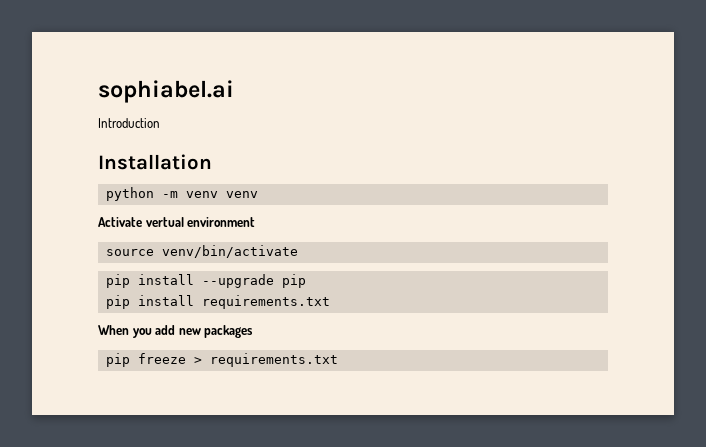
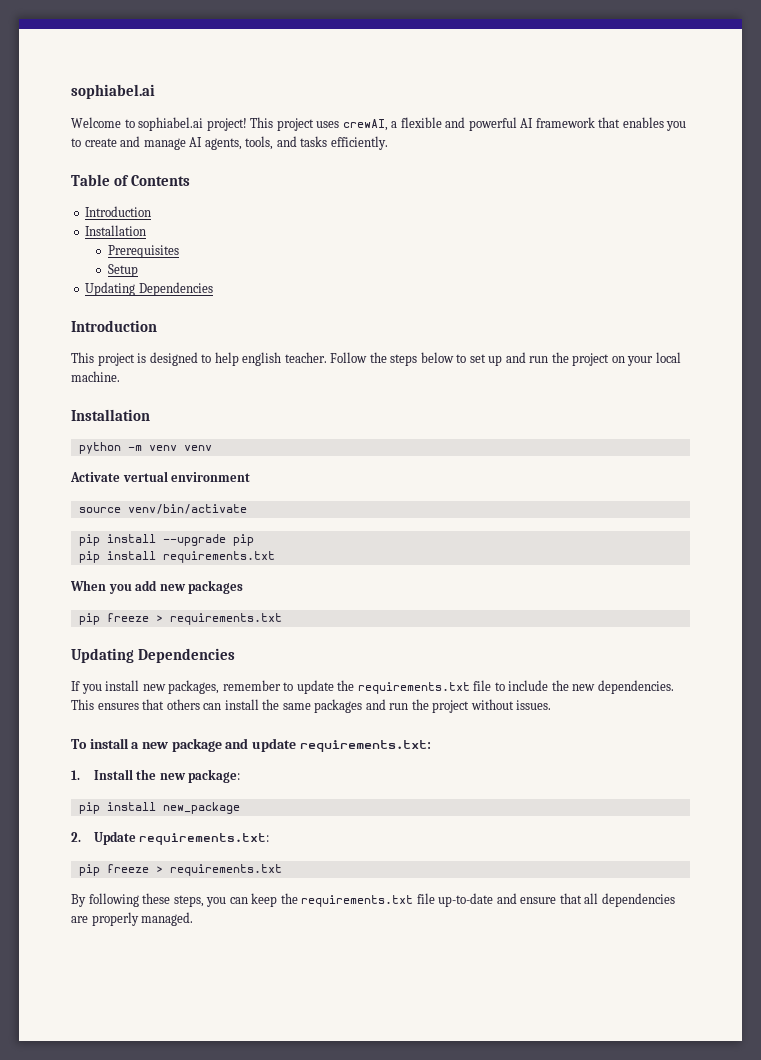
[98,118,160,128] Introduction -> [71,117,687,131] [71,136,388,150] [71,174,190,186] [85,206,152,217] [85,225,147,236] [107,245,179,258] [107,264,138,277] [85,282,213,296] [71,320,157,332] [71,352,681,366] [71,371,120,382] Welcome to sophiabel.ai project! This project uses crewAI, a flexible and powerful AI framework that enables you to create and manage AI agents, tools, and tasks efficiently. // Table of Contents // Introduction // Installation // Prerequisites // Setup // Updating Dependencies // Introduction // This project is designed to help english teacher. Follow the steps below to set up and run the project on your local machine.
(338, 360) none -> [71,648,235,663] [71,680,674,694] [71,699,552,713] [71,738,431,752] [71,769,241,783] [78,802,240,814] [71,831,270,845] [78,864,282,876] [71,893,675,907] [71,912,194,926] // Updating Dependencies // If you install new packages, remember to update the requirements.txt file to include the new dependencies. This ensures that others can install the same packages and run the project without issues. // To install a new package and update requirements.txt: // 1. Install the new package: // pip install new_package // 2. Update requirements.txt: // pip freeze > requirements.txt // By following these steps, you can keep the requirements.txt file up-to-date and ensure that all dependencies are properly managed.

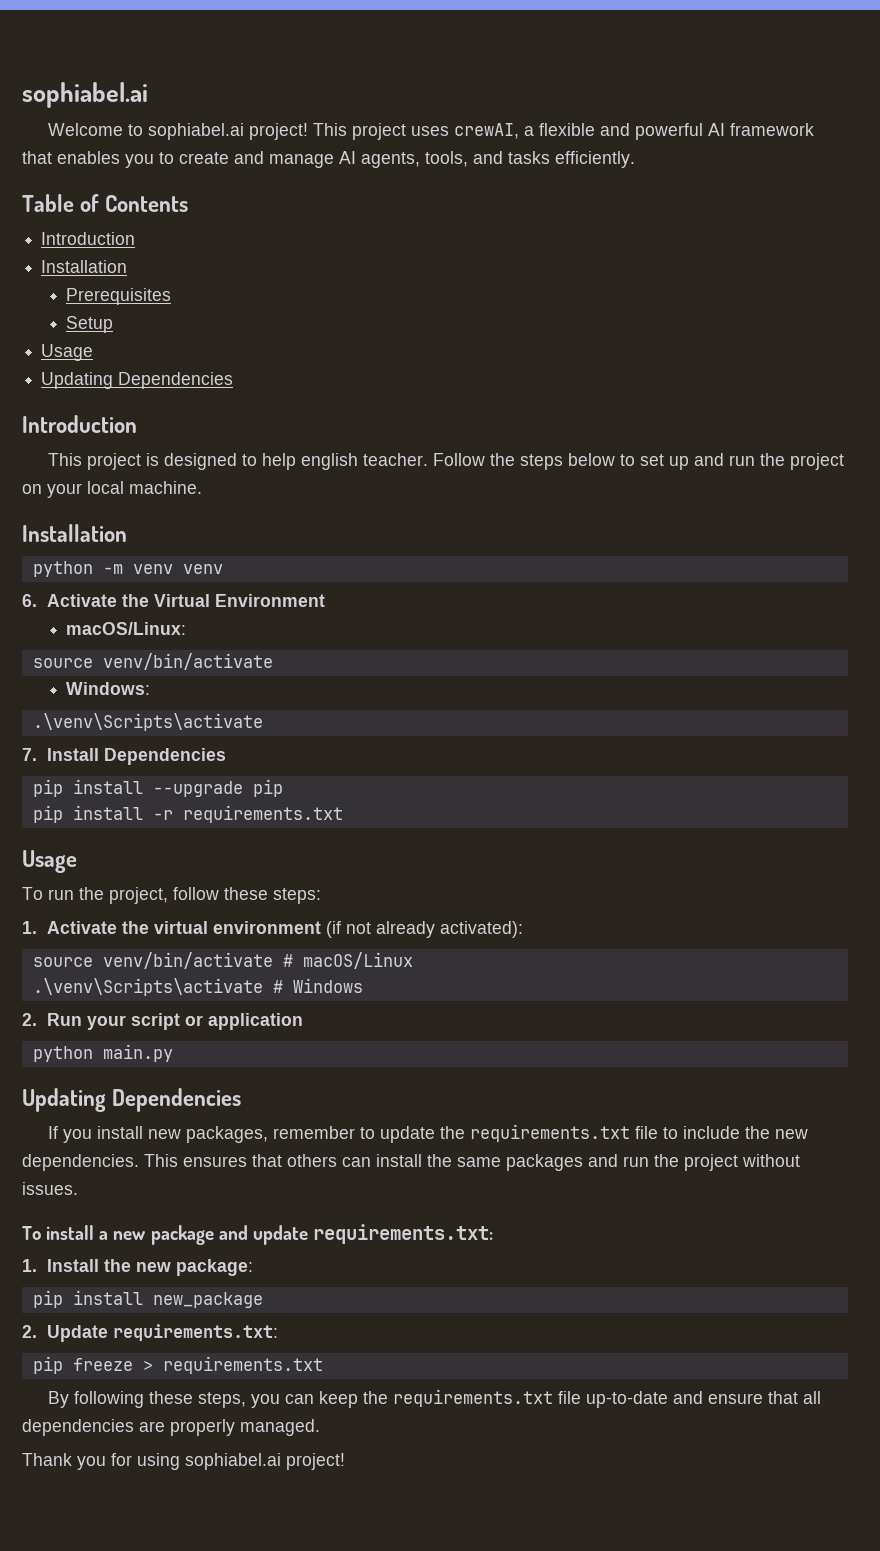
(138, 270) none -> [41,344,94,361] // Usage
[70,471,251,482] [78,504,247,514] Activate vertual environment // source venv/bin/activate -> [22,594,326,607] [66,622,187,635] [32,653,273,670] [66,682,151,695] [32,713,263,731] [22,748,227,765] 6. Activate the Virtual Environment // macOS/Linux: // source venv/bin/activate // Windows: // .\venv\Scripts\activate // 7. Install Dependencies
[162,551,275,563] [70,580,244,594] [78,613,282,625] requirements.txt // When you add new packages // pip freeze > requirements.txt -> [152,805,343,823] [22,850,77,873] [22,887,321,904] [22,921,524,938] [32,952,413,969] [32,978,363,996] [22,1013,304,1030] [32,1044,173,1062] -r requirements.txt // Usage // To run the project, follow these steps: // 1. Activate the virtual environment (if not already activated): // source venv/bin/activate # macOS/Linux // .\venv\Scripts\activate # Windows // 2. Run your script or application // python main.py
(194, 919) none -> [22,1453,345,1470] // Thank you for using sophiabel.ai project!

